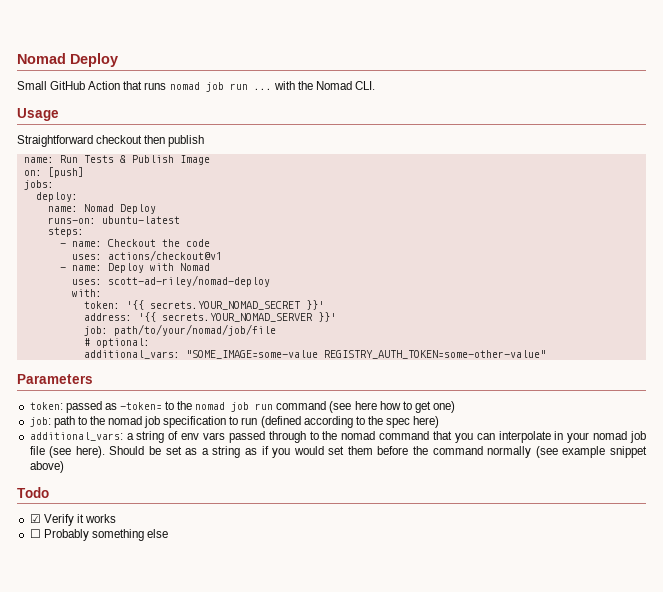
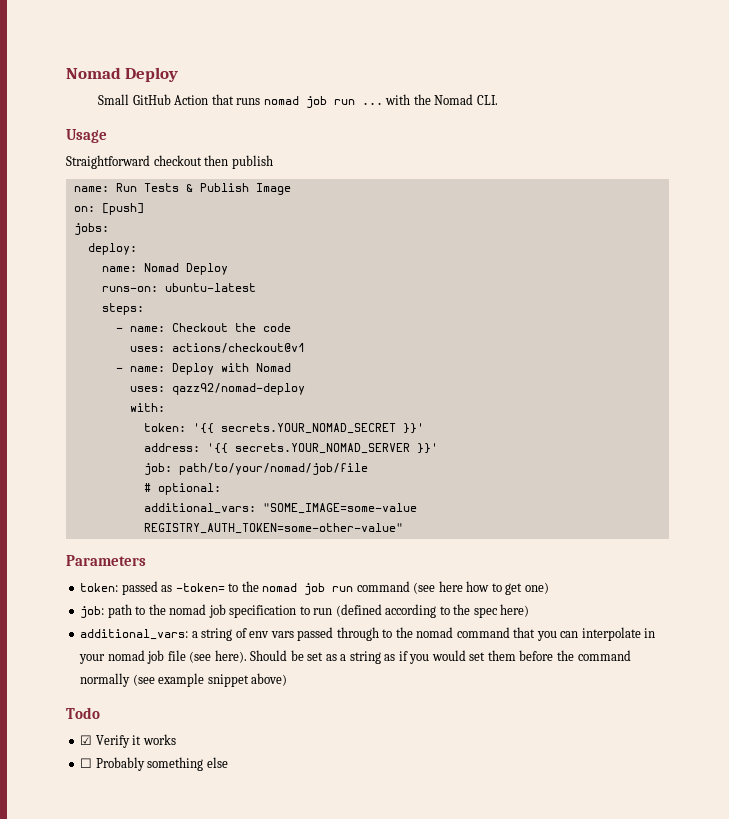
[107,275,270,287] scott-ad-riley/nomad-deploy -> [171,383,305,395] qazz92/nomad-deploy

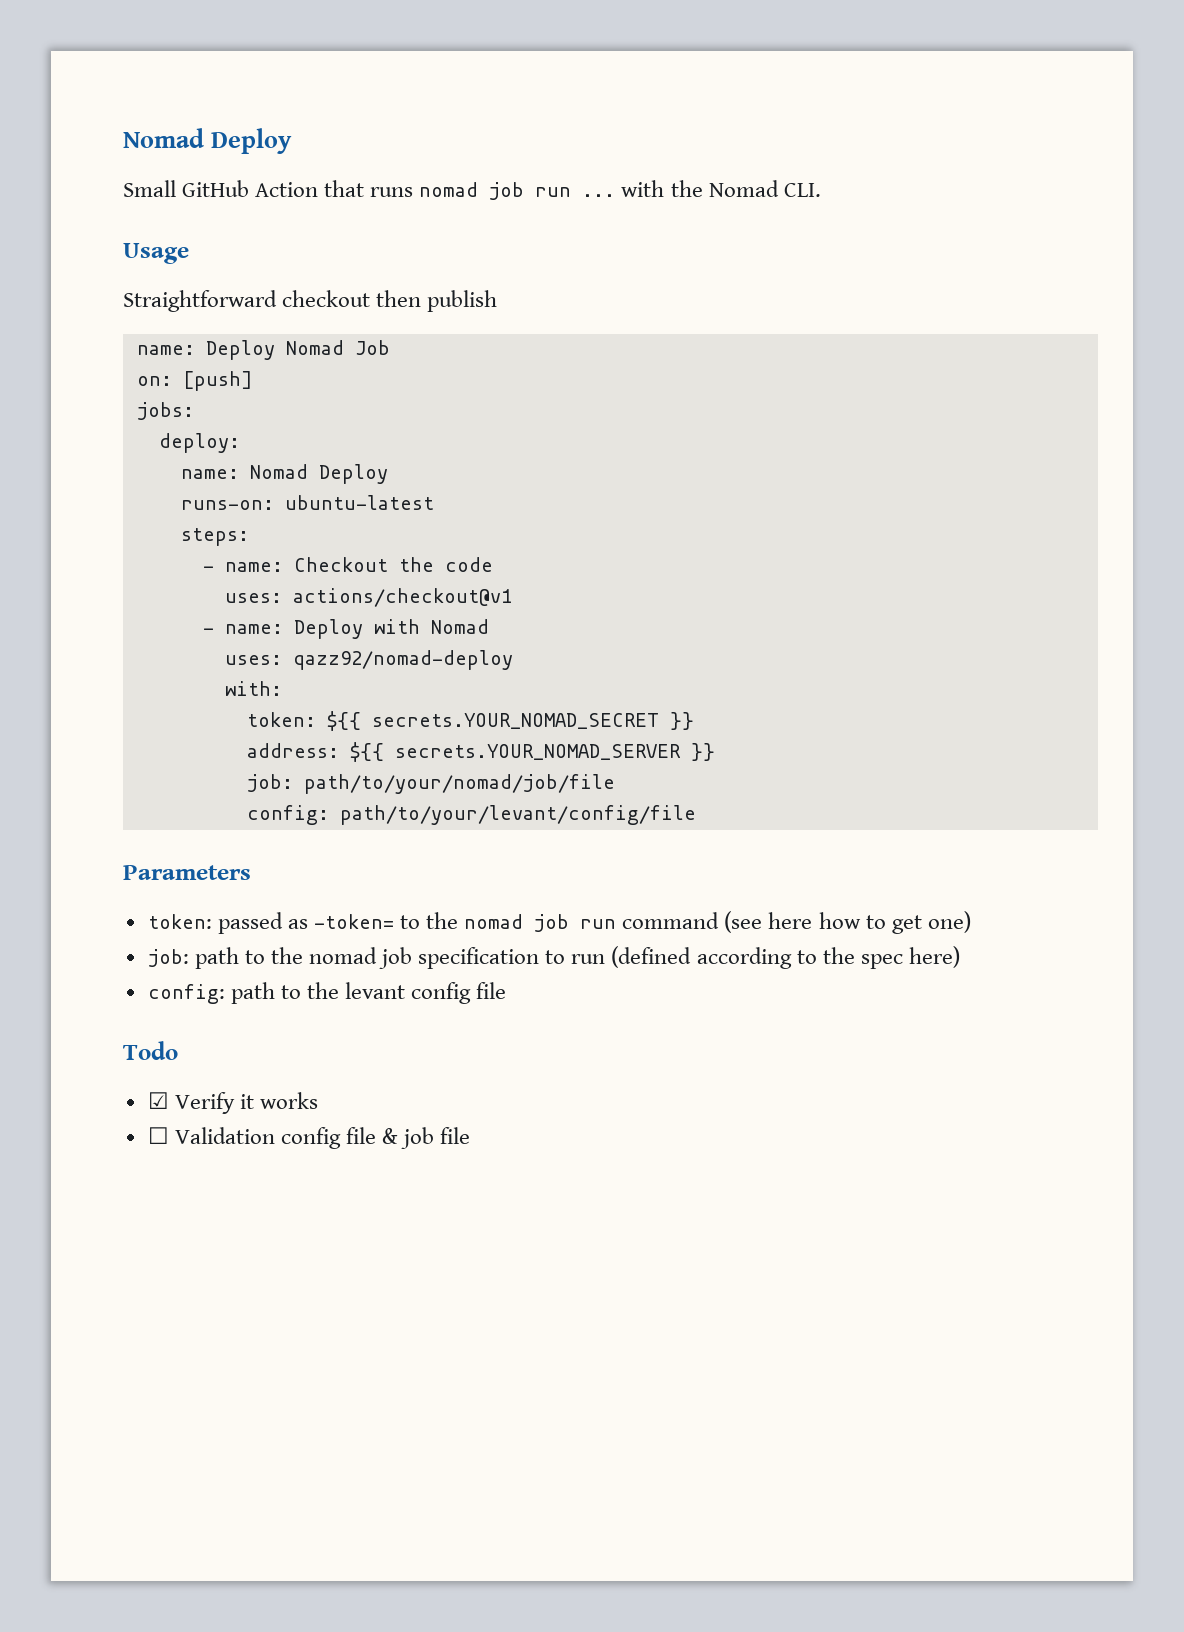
[115,183,291,195] Run Tests & Publish Image -> [205,340,390,360] Deploy Nomad Job
[192,423,424,434] [143,443,438,454] [143,463,368,475] [143,483,221,495] [143,503,417,514] [143,523,403,534] '{{ secrets.YOUR_NOMAD_SECRET }}' // address: '{{ secrets.YOUR_NOMAD_SERVER }}' // job: path/to/your/nomad/job/file // # optional: // additional_vars: "SOME_IMAGE=some-value REGISTRY_AUTH_TOKEN=some-other-value" -> [326,711,694,731] [246,742,715,762] [246,774,615,794] [246,805,696,825] ${{ secrets.YOUR_NOMAD_SECRET }} // address: ${{ secrets.YOUR_NOMAD_SERVER }} // job: path/to/your/nomad/job/file // config: path/to/your/levant/config/file
[80,627,656,641] [79,650,631,664] [80,673,288,687] additional_vars: a string of env vars passed through to the nomad command that you can interpolate in your nomad job file (see here). Should be set as a string as if you would set them before the command normally (see example snippet above) -> [147,982,507,1004] config: path to the levant config file
[95,757,228,771] Probably something else -> [174,1127,471,1149] Validation config file & job file

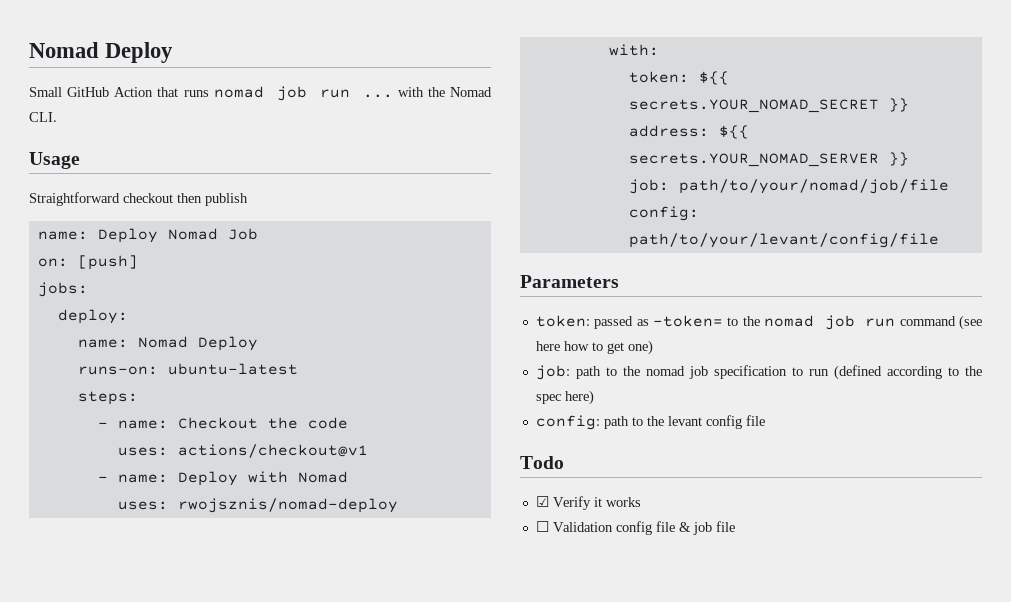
[292,650,513,670] qazz92/nomad-deploy -> [177,498,398,513] rwojsznis/nomad-deploy

